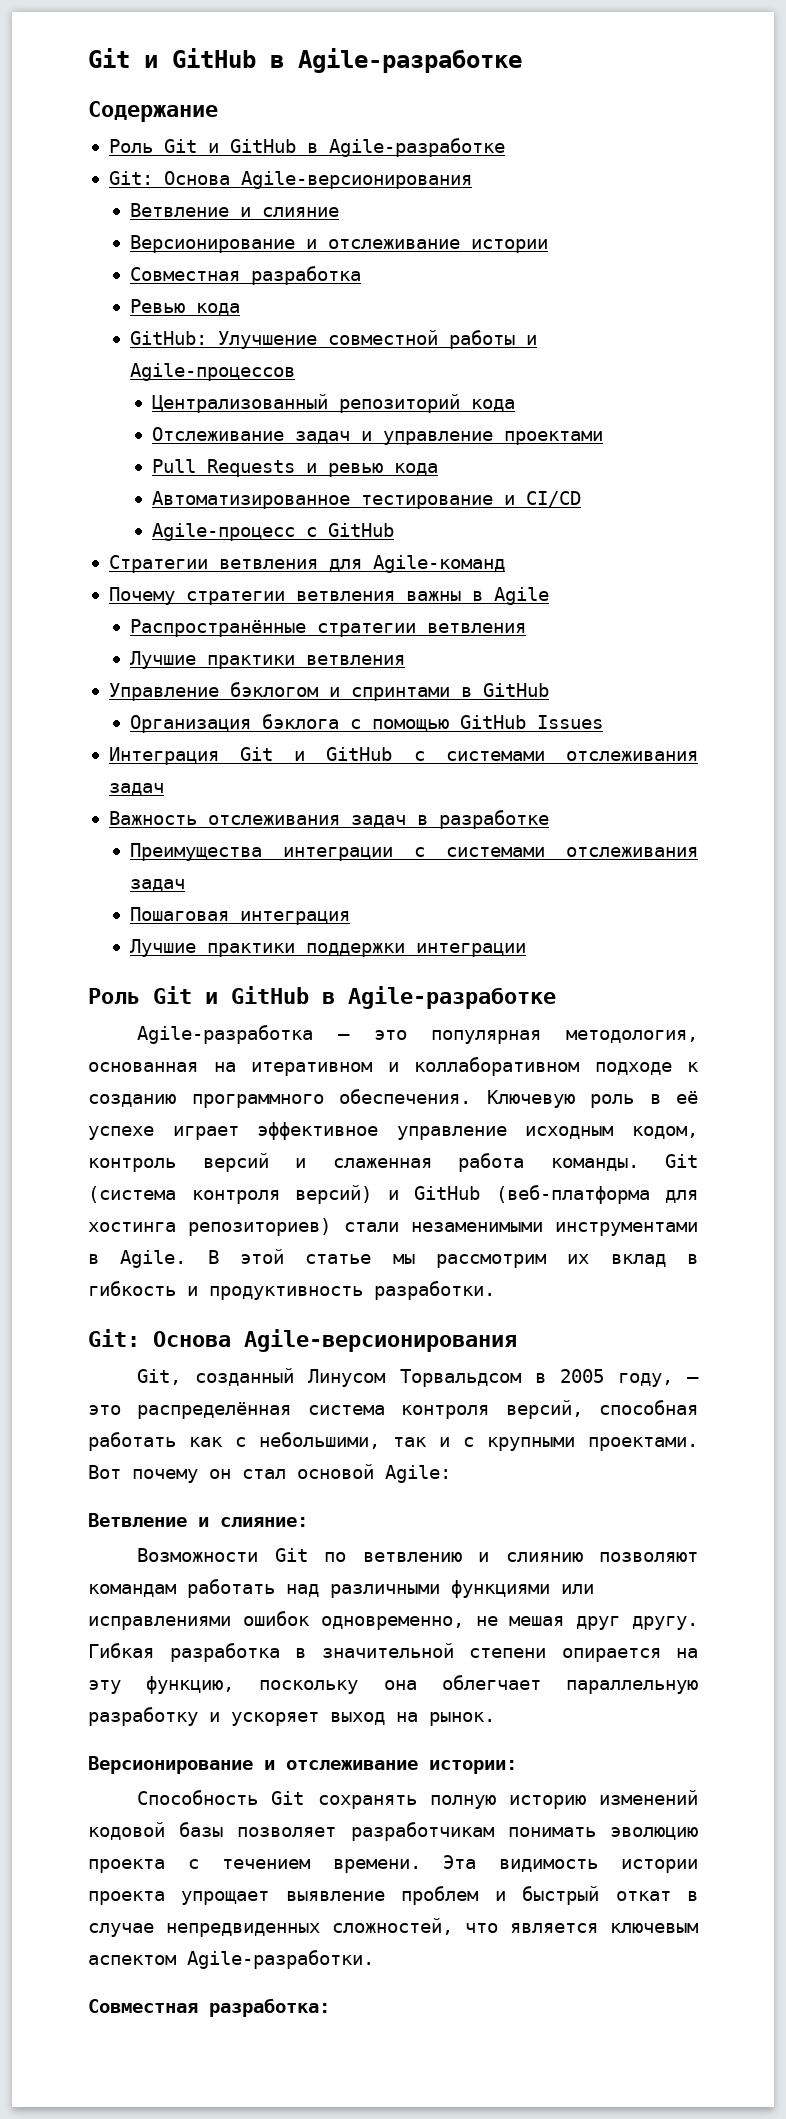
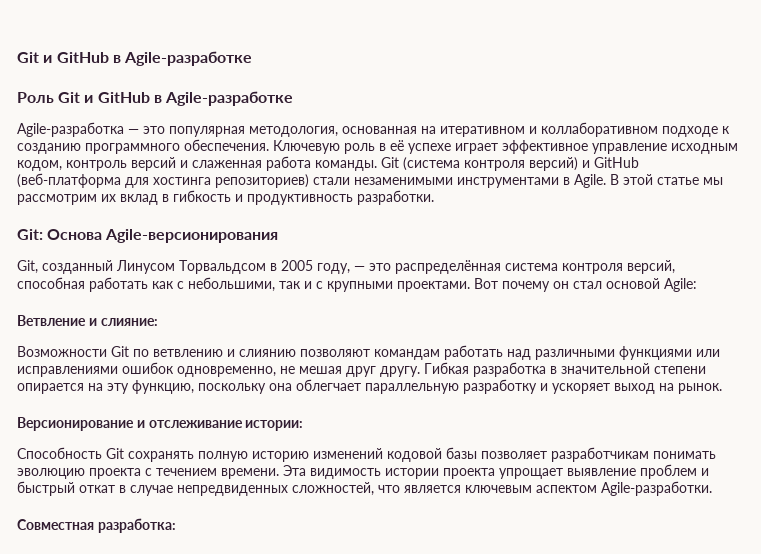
[88,48,522,73] [88,101,218,122] [108,138,505,157] [108,171,472,189] [130,203,340,217] [130,235,549,253] [130,266,362,285] [130,299,241,316] [130,330,538,349] [130,363,296,381] [151,394,515,413] [151,427,603,445] [151,459,438,477] [151,491,581,509] [151,523,394,541] [108,555,505,573] [108,587,549,605] [130,619,527,637] [130,651,406,669] [108,682,549,701] [130,714,604,733] [108,747,698,765] [108,783,164,796] [108,810,549,829] [130,843,698,861] [130,879,186,892] [130,907,351,925] [130,939,527,957] Git и GitHub в Agile-разработке // Содержание // Роль Git и GitHub в Agile-разработке // Git: Основа Agile-версионирования // Ветвление и слияние // Версионирование и отслеживание истории // Совместная разработка // Ревью кода // GitHub: Улучшение совместной работы и Agile-процессов // Централизованный репозиторий кода // Отслеживание задач и управление проектами // Pull Requests и ревью кода // Автоматизированное тестирование и CI/CD // Agile-процесс с GitHub // Стратегии ветвления для Agile-команд // Почему стратегии ветвления важны в Agile // Распространённые стратегии ветвления // Лучшие практики ветвления // Управление бэклогом и спринтами в GitHub // Организация бэклога с помощью GitHub Issues // Интеграция Git и GitHub с системами отслеживания задач // Важность отслеживания задач в разработке // Преимущества интеграции с системами отслеживания задач // Пошаговая интеграция // Лучшие практики поддержки интеграции -> [17,51,253,66] Git и GitHub в Agile-разработке

